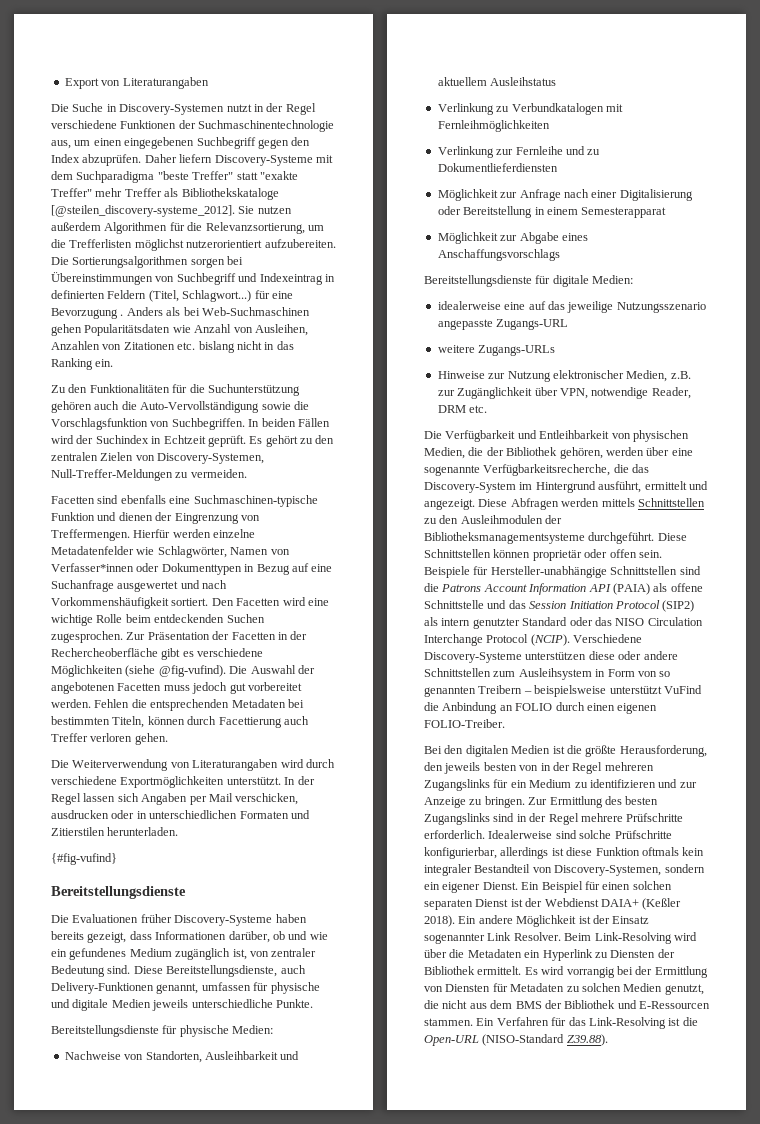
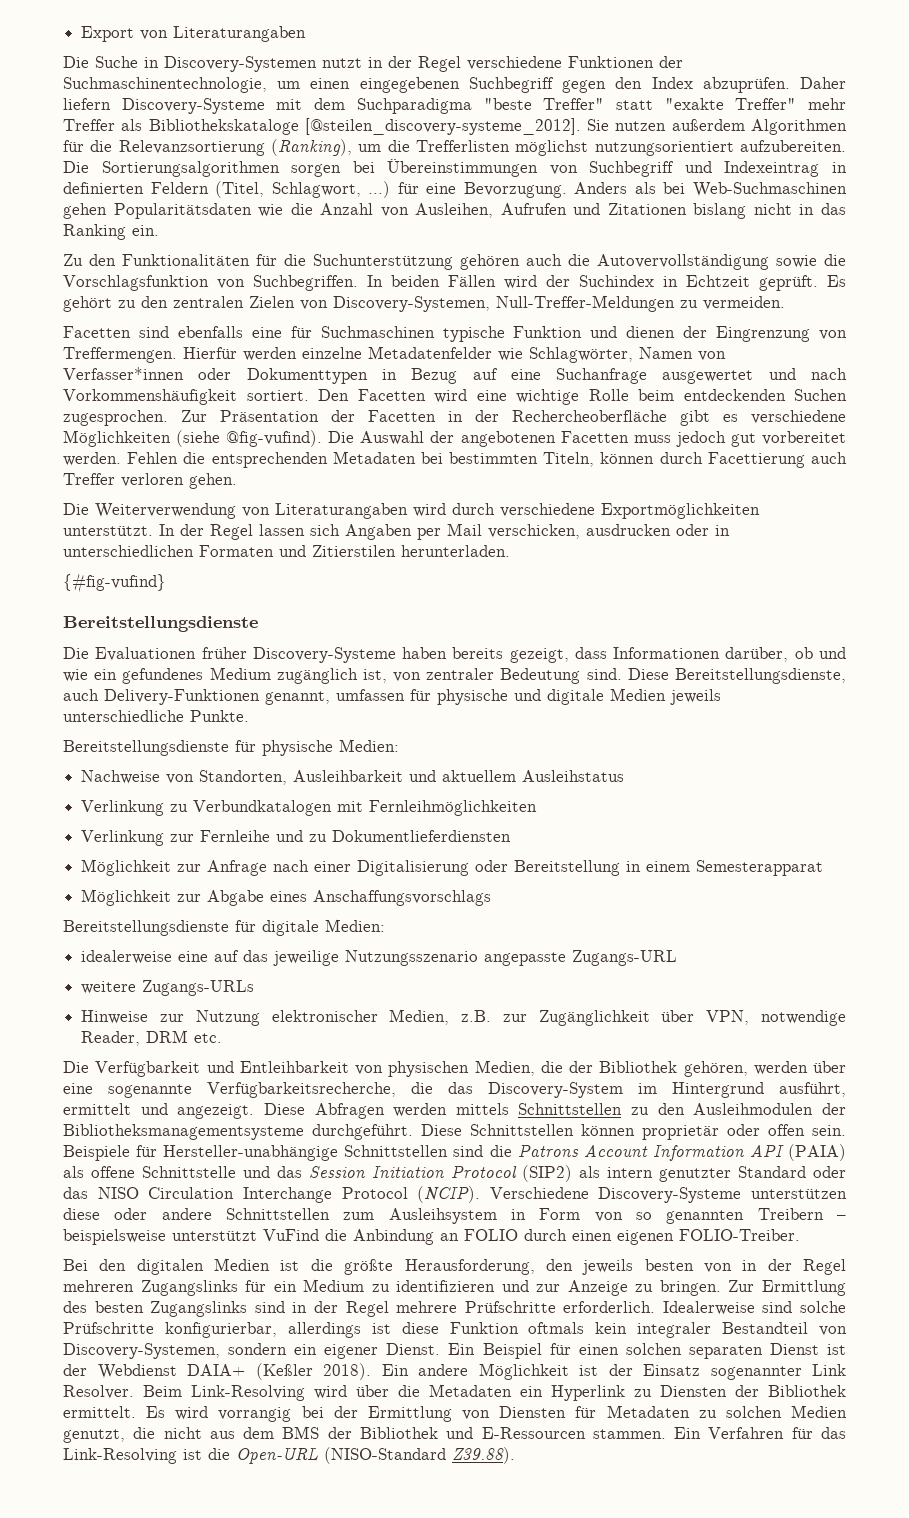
[198,120,335,132] [51,140,71,149] Suchmaschinentechnologie aus, -> [63,77,267,93] Suchmaschinentechnologie,
[205,222,305,234] Relevanzsortierung, -> [118,139,352,156] Relevanzsortierung (Ranking),
[186,240,263,248] nutzerorientiert -> [594,141,734,156] nutzungsorientiert
[182,290,293,302] [51,308,124,319] Schlagwort...) für eine Bevorzugung . -> [271,181,567,198] Schlagwort, ...) für eine Bevorzugung.
(191, 329) none -> [290,203,313,215] die
[51,341,196,350] Anzahlen von Zitationen etc. -> [500,203,687,215] Aufrufen und Zitationen
[140,401,260,413] Auto-Vervollständigung -> [597,254,769,270] Autovervollständigung
[193,495,318,507] Suchmaschinen-typische -> [290,326,505,342] für Suchmaschinen typische

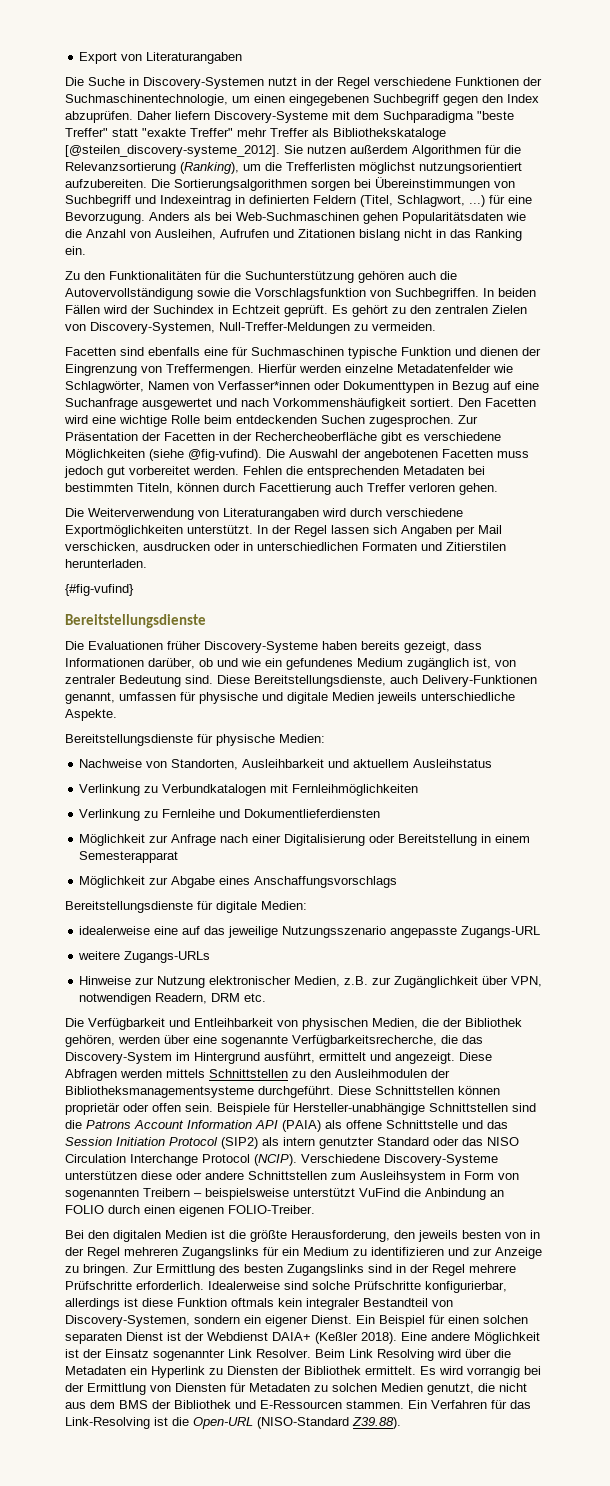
[190,710,249,722] Punkte. -> [65,709,117,721] Aspekte.
[170,834,195,842] zur -> [144,811,159,818] zu
[309,834,328,842] zu -> (241, 813) none
[761,1010,846,1026] [81,1031,141,1046] notwendige Reader, -> [79,993,208,1005] notwendigen Readern,
[636,1210,745,1224] so genannten -> [65,1188,139,1200] sogenannten
[381,1364,409,1376] Ein -> [401,1332,427,1341] Eine
[191,1385,305,1401] Link-Resolving -> [349,1349,434,1361] Link Resolving

